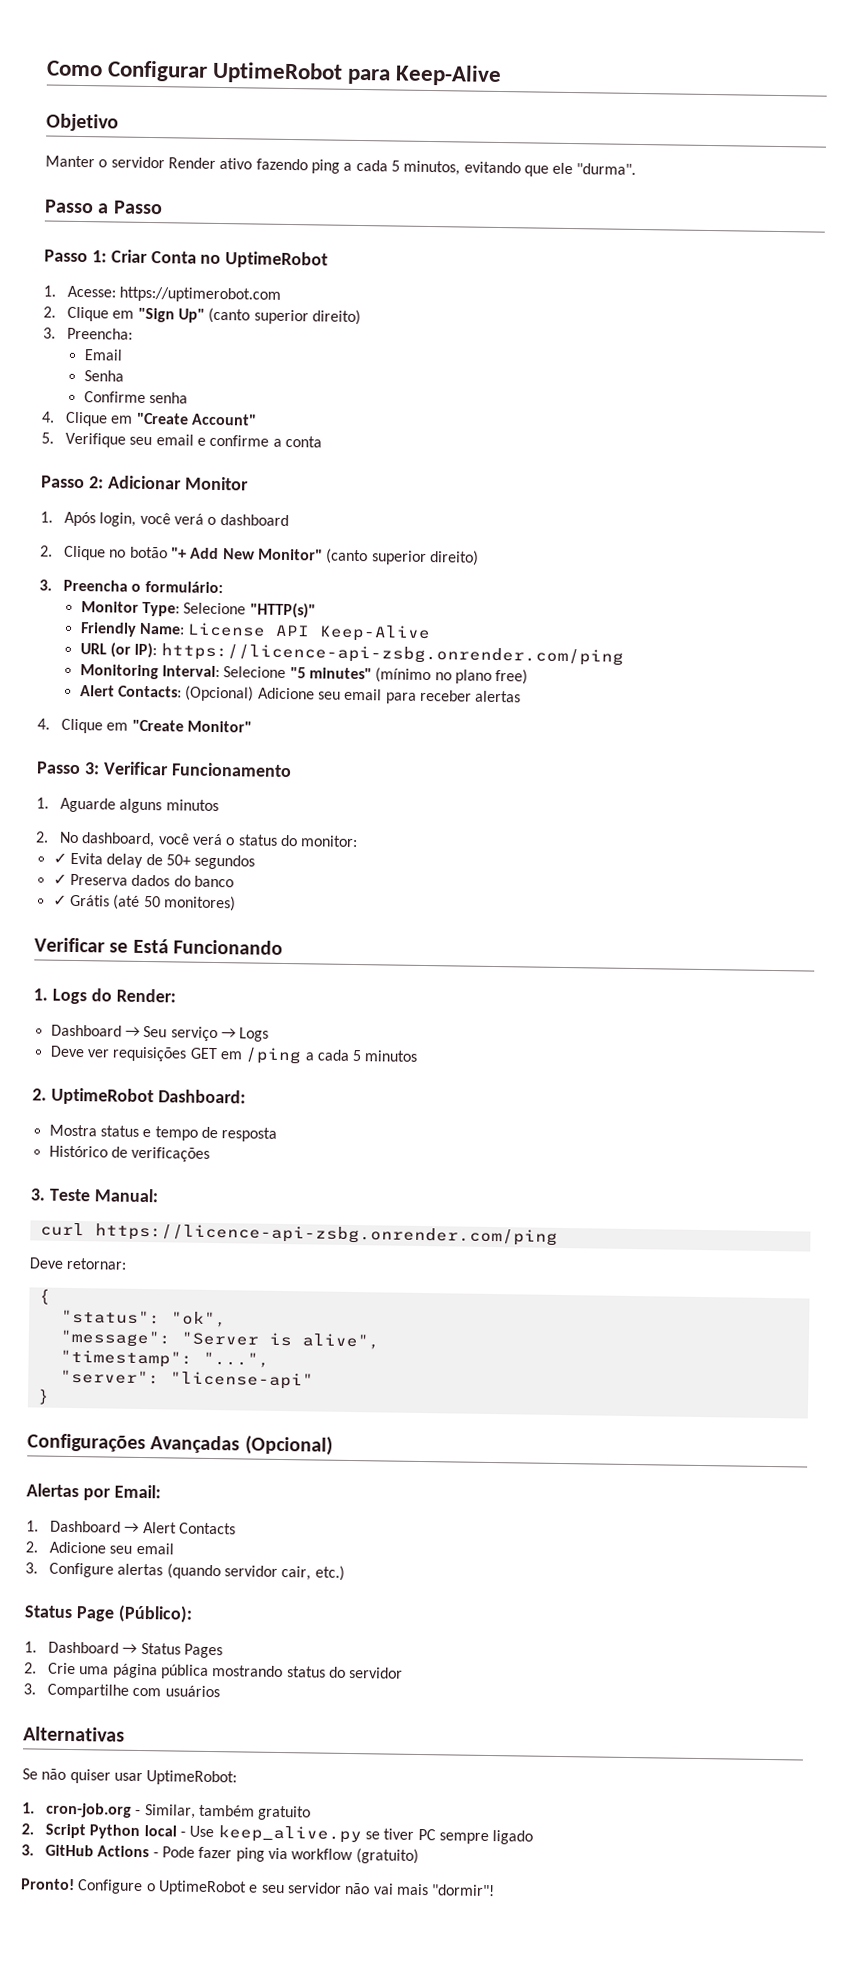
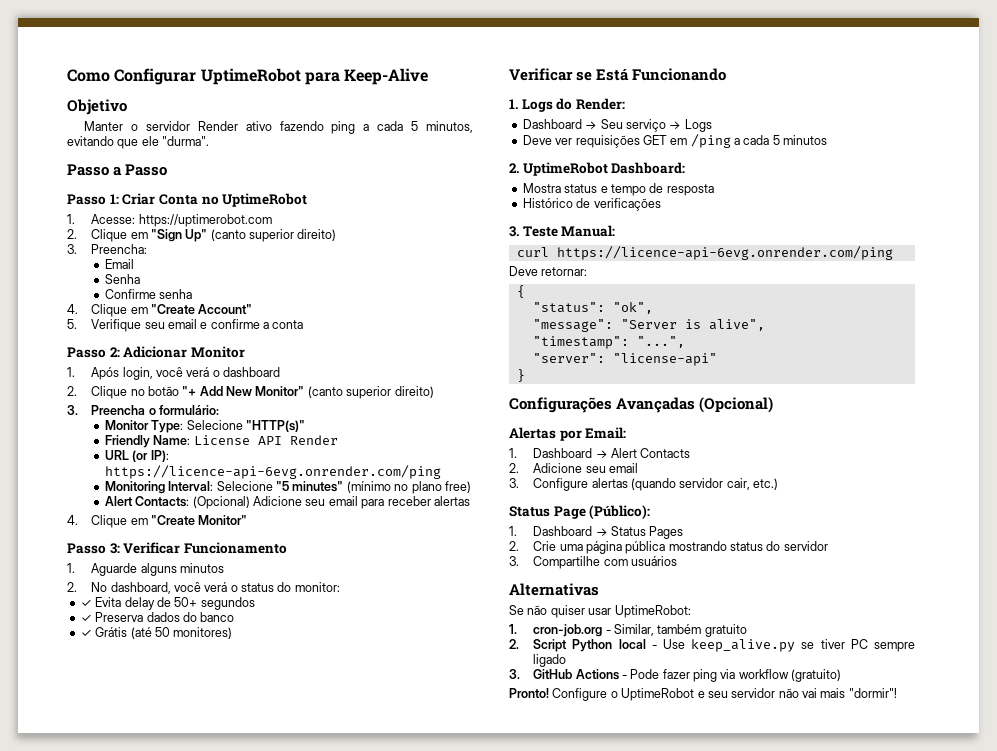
[319,624,432,643] Keep-Alive -> [289,435,338,445] Render
[160,643,624,666] https://licence-api-zsbg.onrender.com/ping -> [104,465,441,479] https://licence-api-6evg.onrender.com/ping
[94,1223,558,1246] https://licence-api-zsbg.onrender.com/ping -> [556,246,893,260] https://licence-api-6evg.onrender.com/ping

